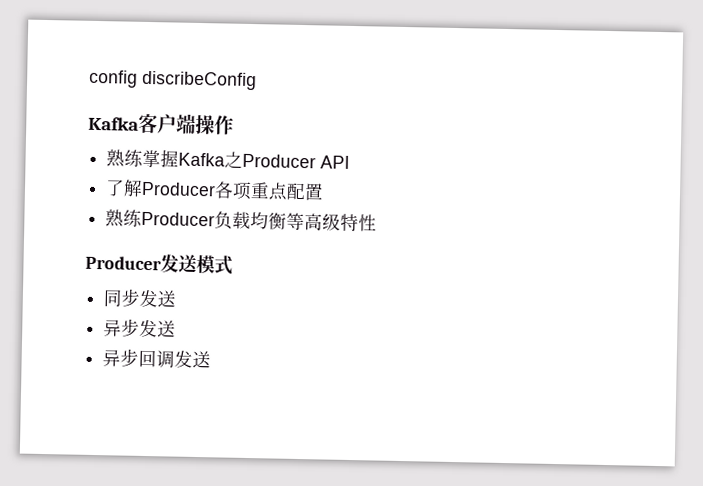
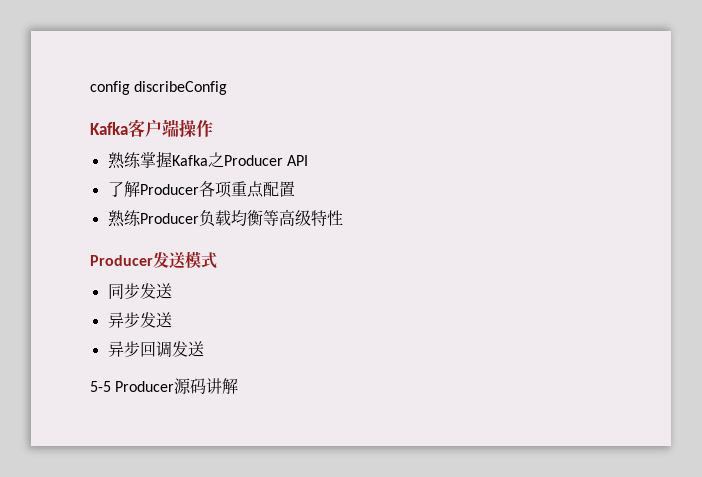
(212, 359) none -> [90,378,239,394] // 5-5 Producer源码讲解

